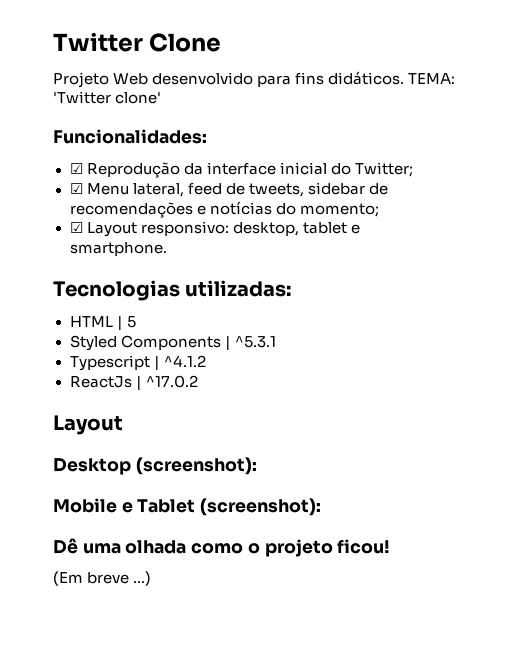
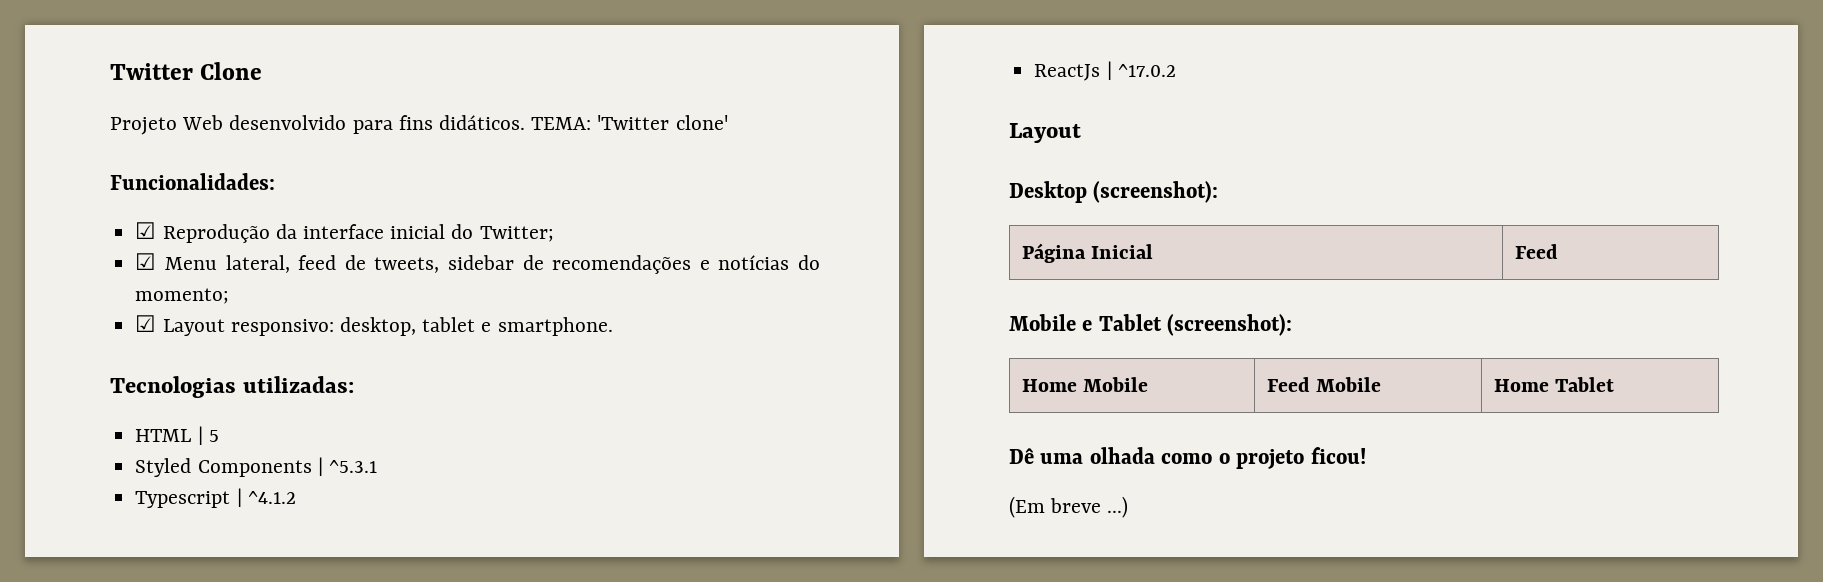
(257, 466) none -> [1022,243,1154,263] [1515,244,1559,259] // Página Inicial | Feed
(322, 507) none -> [1022,377,1149,392] [1267,377,1382,392] [1494,377,1615,392] // Home Mobile | Feed Mobile | Home Tablet

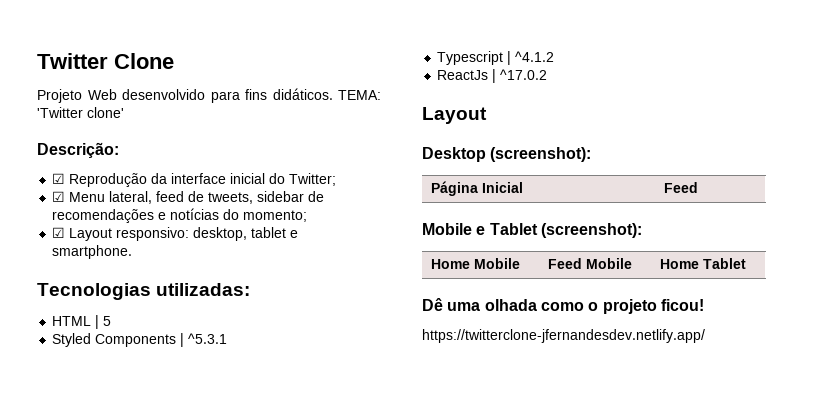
[110,173,275,190] Funcionalidades: -> [37,142,119,158] Descrição:
[1009,496,1129,518] (Em breve ...) -> [422,329,705,343] https://twitterclone-jfernandesdev.netlify.app/

